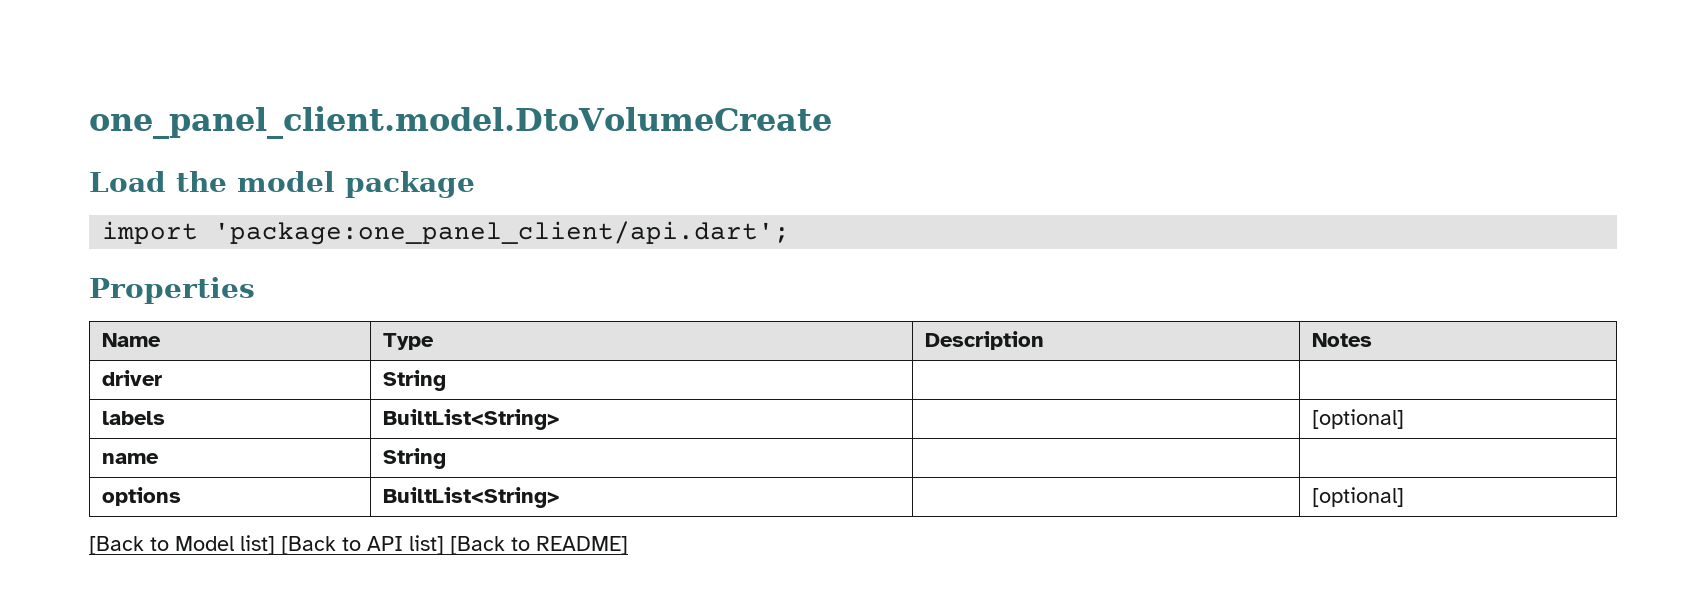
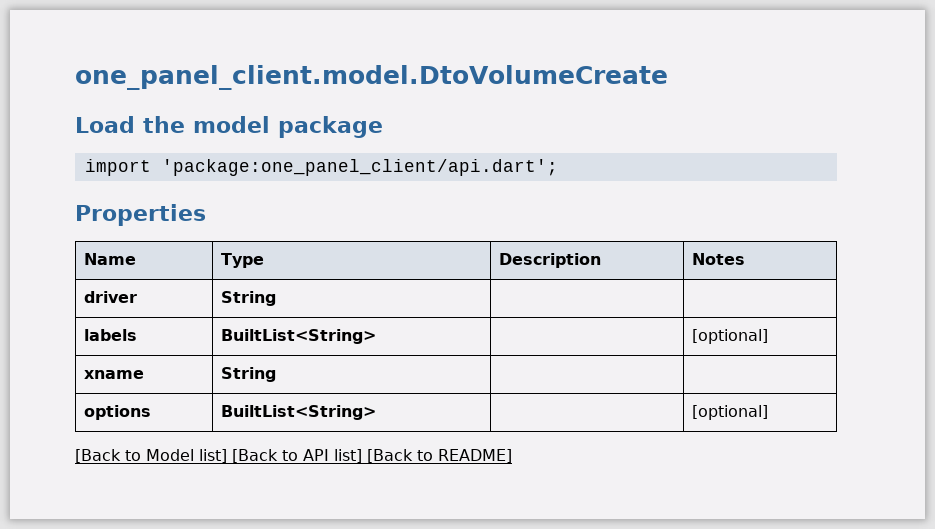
[102,453,160,464] name -> [84,370,145,379] xname

